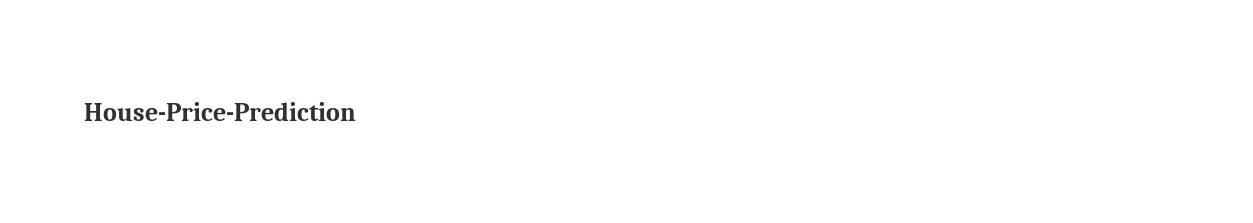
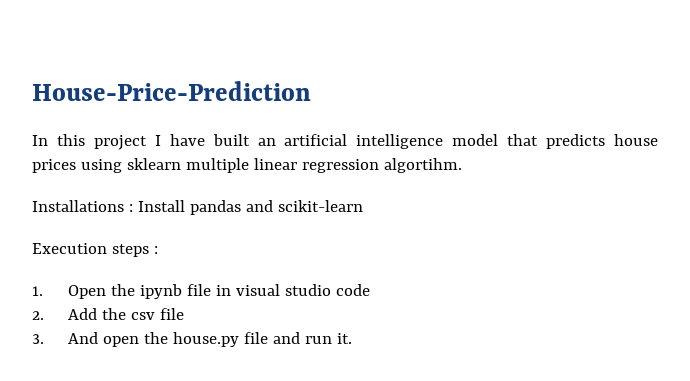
(356, 111) none -> [32,134,659,150] [32,158,462,173] [32,200,363,215] [32,243,158,257] [32,284,370,299] [32,308,184,320] [32,332,352,347] // In this project I have built an artificial intelligence model that predicts house prices using sklearn multiple linear regression algortihm. // Installations : Install pandas and scikit-learn // Execution steps : // 1. Open the ipynb file in visual studio code // 2. Add the csv file // 3. And open the house.py file and run it.

